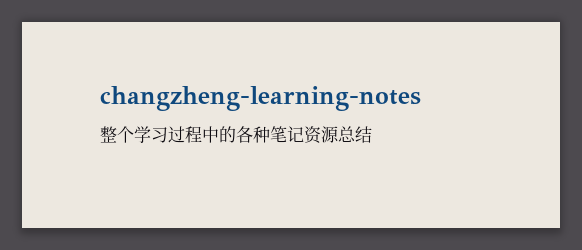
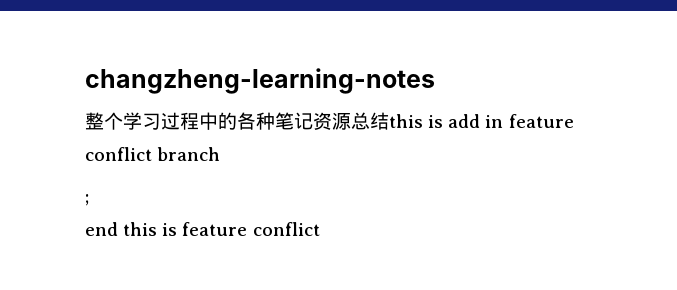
(372, 134) none -> [389,114,574,128] [85,147,221,161] [85,194,89,206] [85,222,320,236] this is add in feature conflict branch // ; // end this is feature conflict

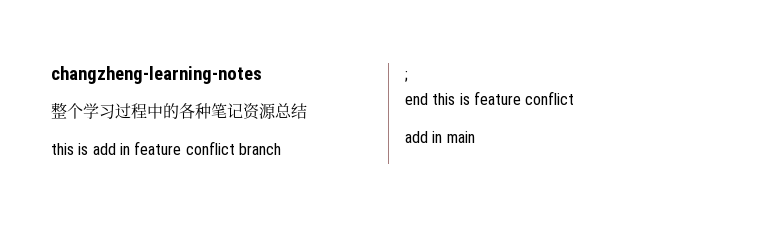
(389, 121) none -> (307, 111) //
(320, 229) none -> [405,131,475,143] // add in main

